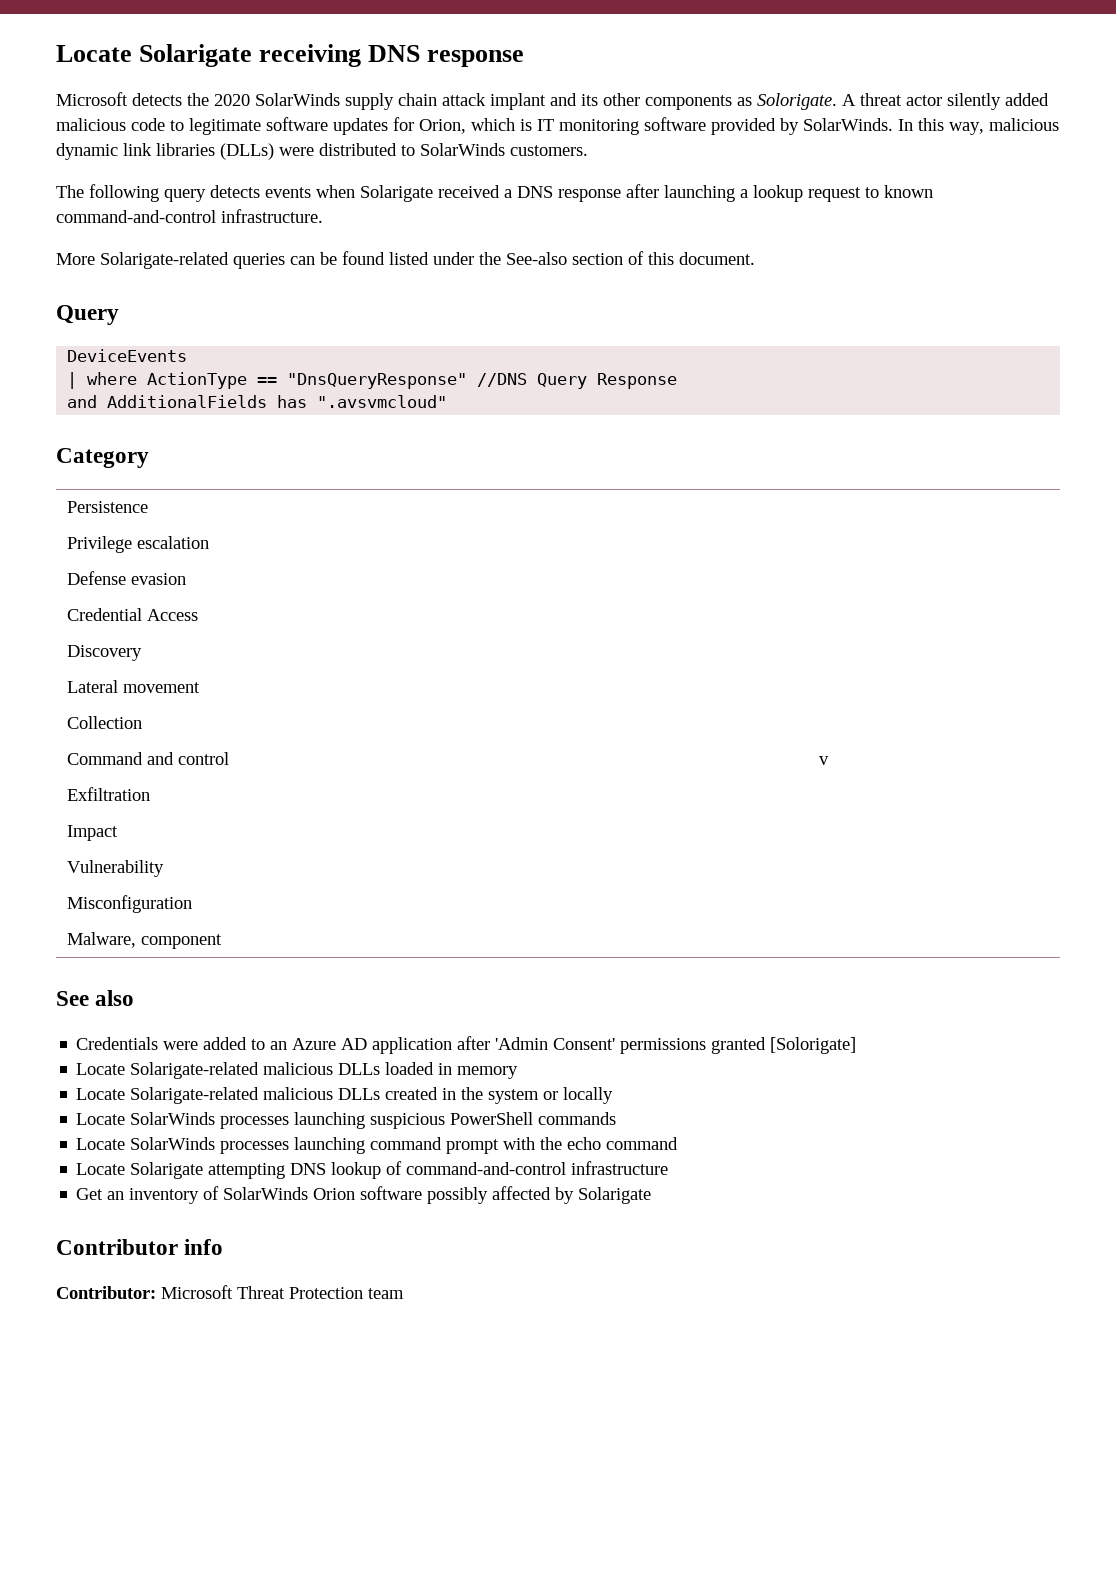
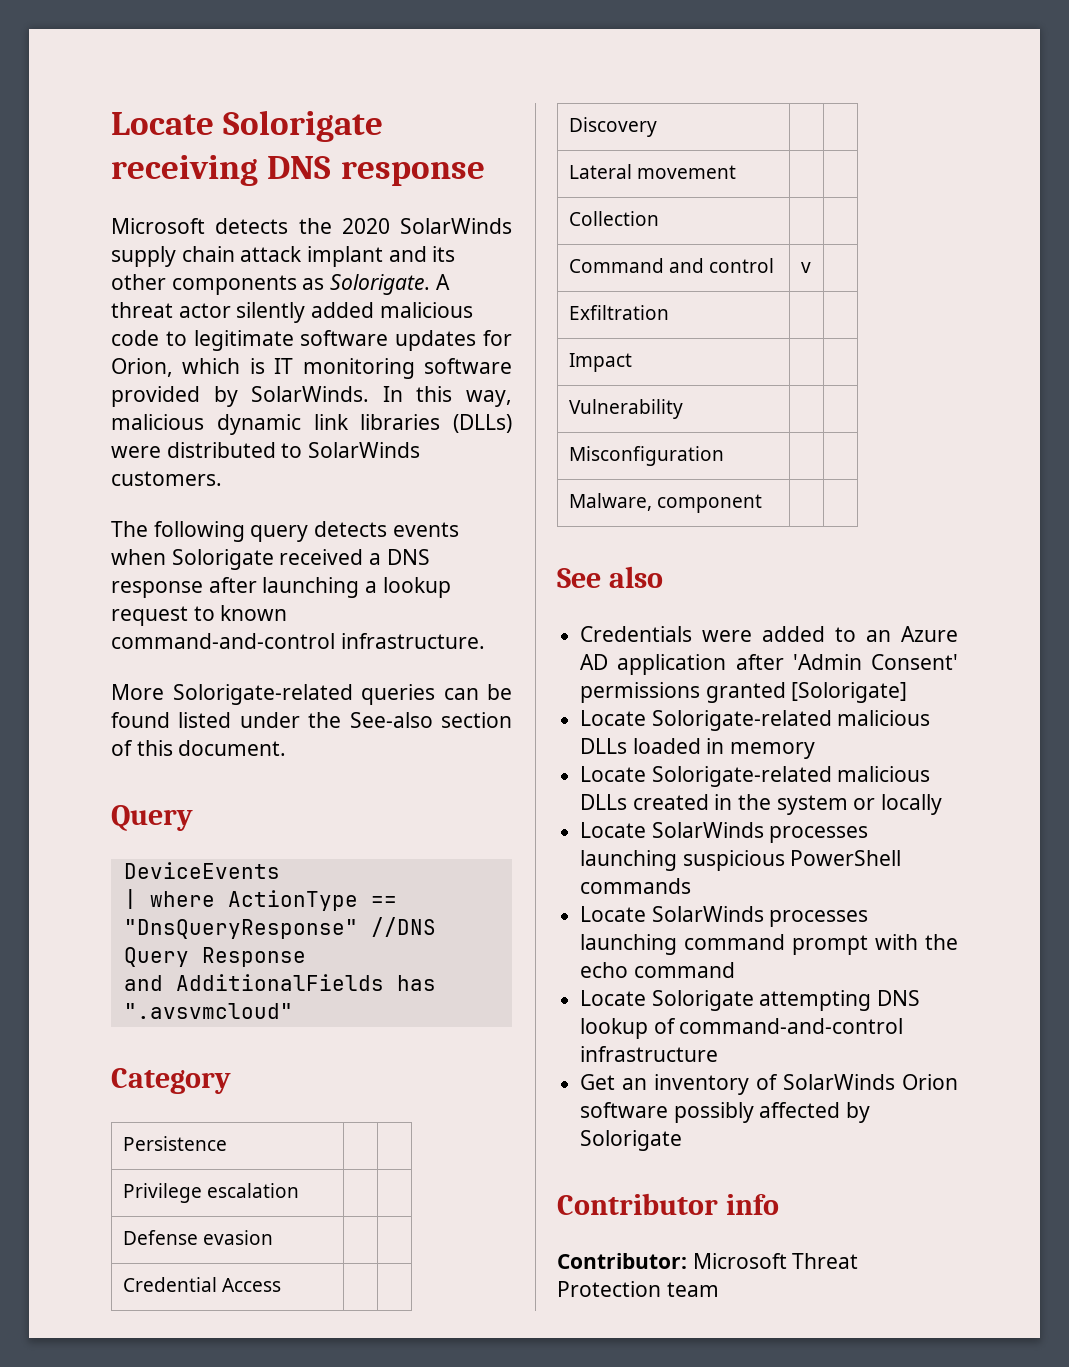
[56,44,253,67] Locate Solarigate -> [111,110,384,142] Locate Solorigate
[360,185,433,202] Solarigate -> [171,549,274,570] Solorigate
[100,252,229,269] Solarigate-related -> [172,684,353,705] Solorigate-related
[130,1062,260,1079] Solarigate-related -> [651,710,832,731] Solorigate-related
[130,1087,260,1104] Solarigate-related -> [651,766,832,787] Solorigate-related
[130,1162,204,1179] Solarigate -> [651,990,754,1011] Solorigate
[578,1187,652,1204] Solarigate -> [580,1130,683,1151] Solorigate

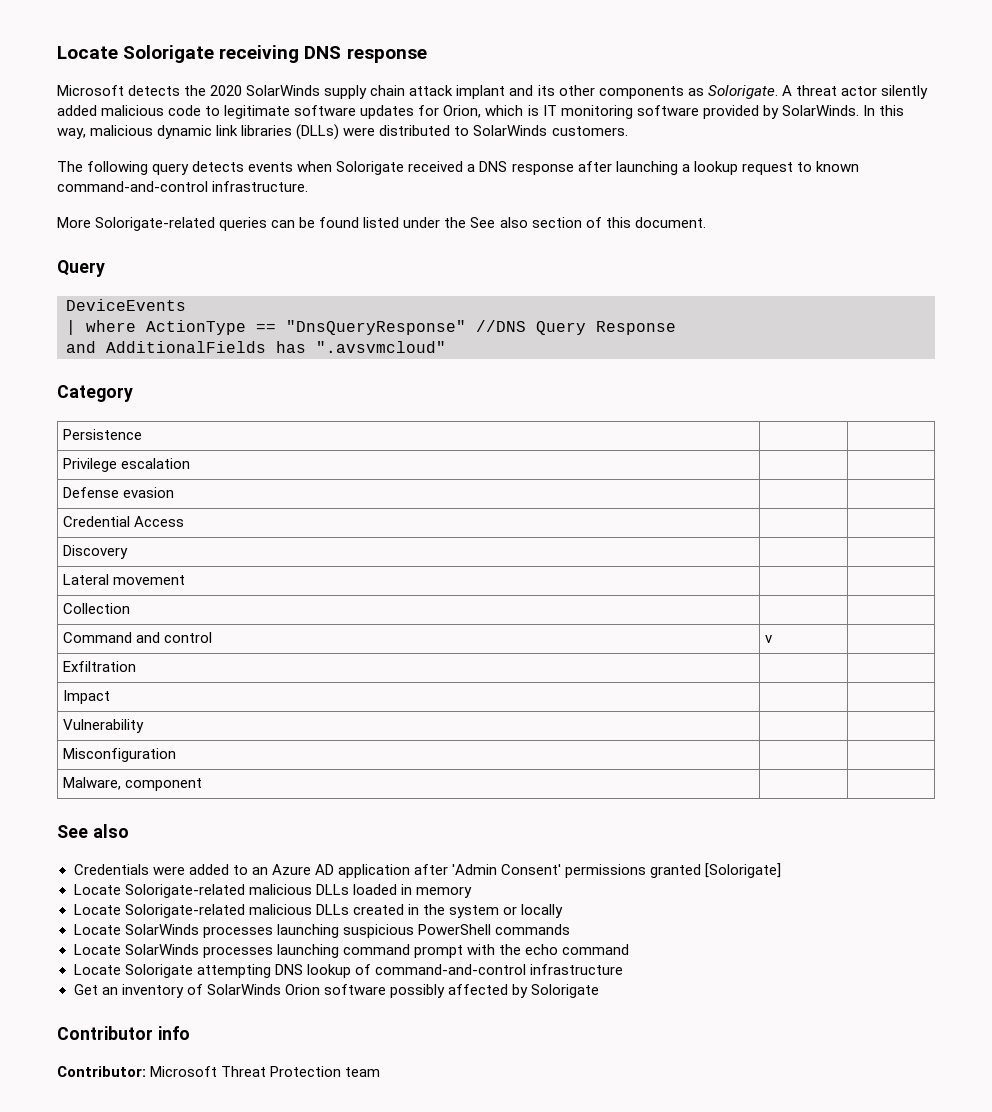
[349,712,433,728] See-also -> [470,217,528,228] See also

